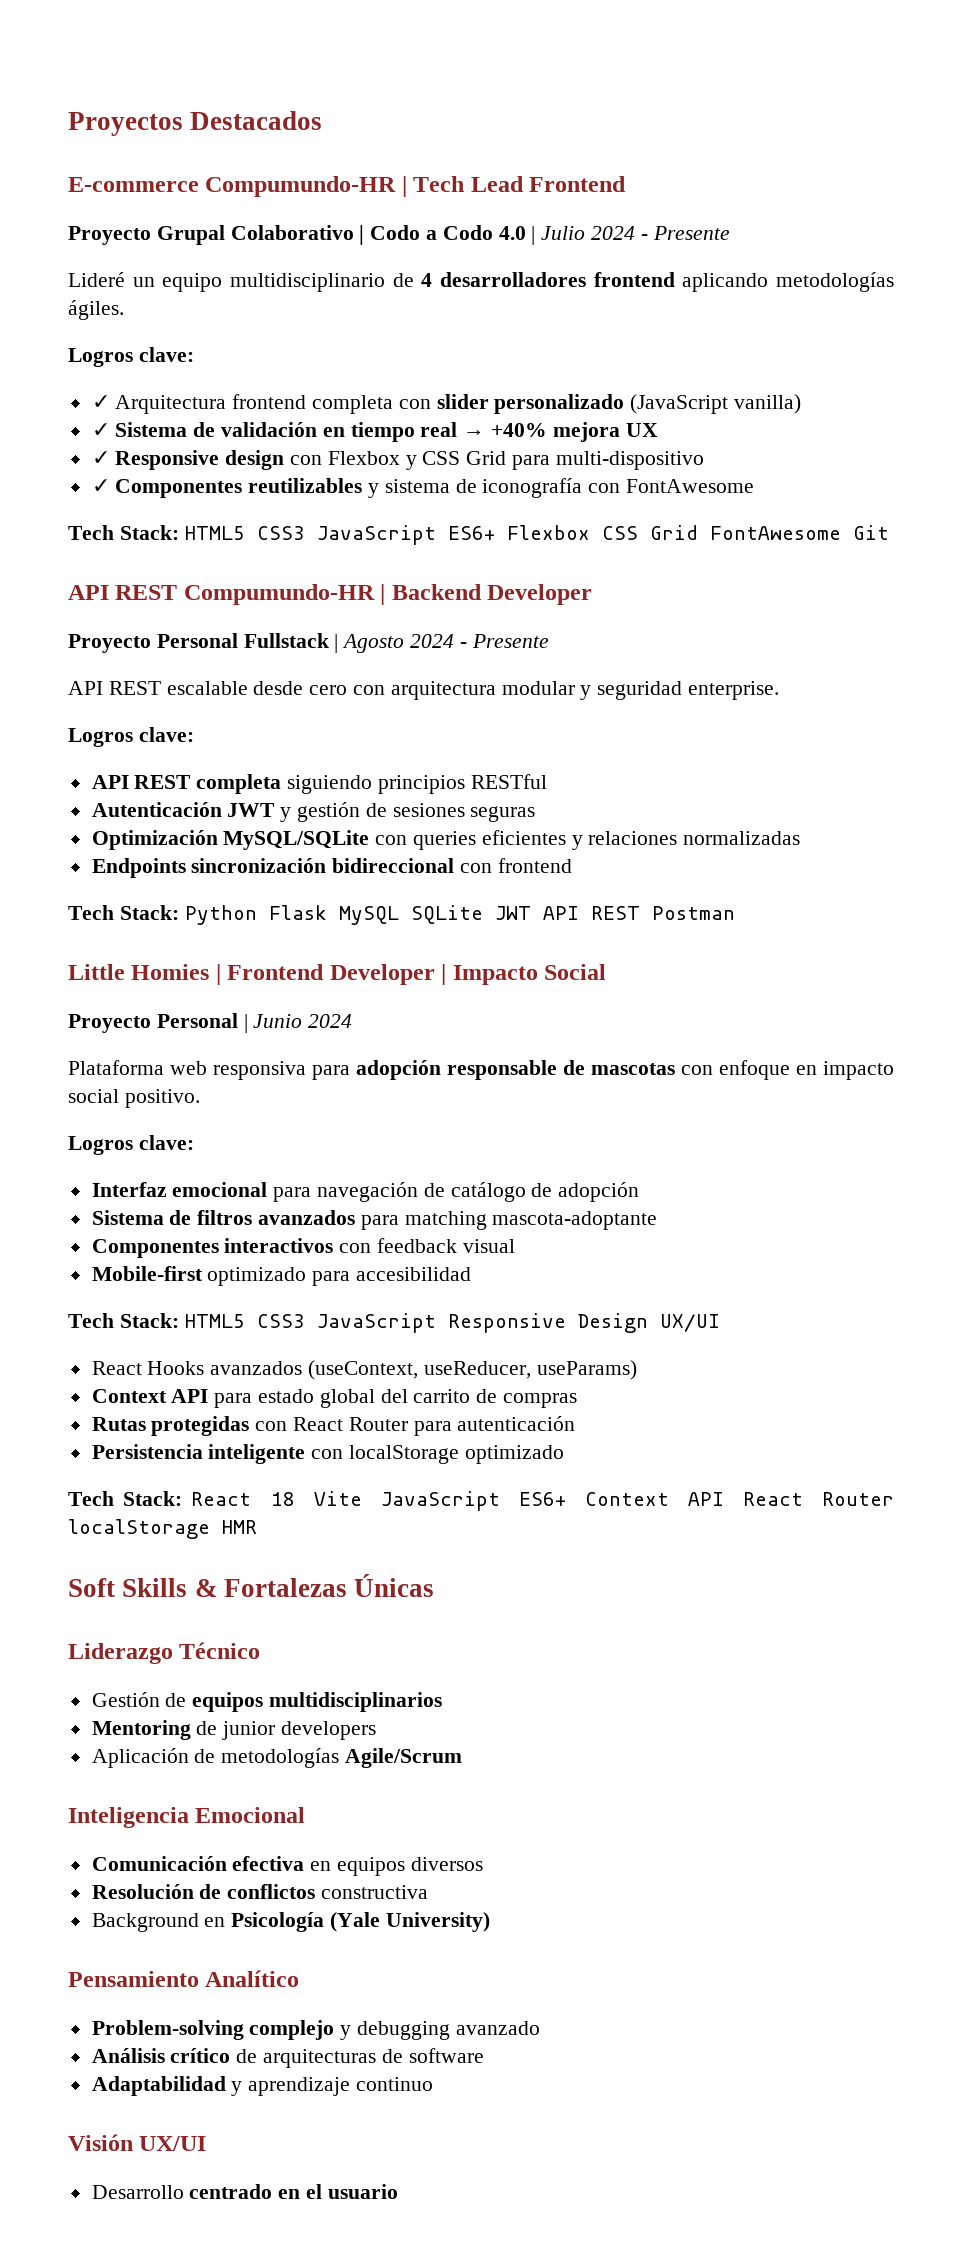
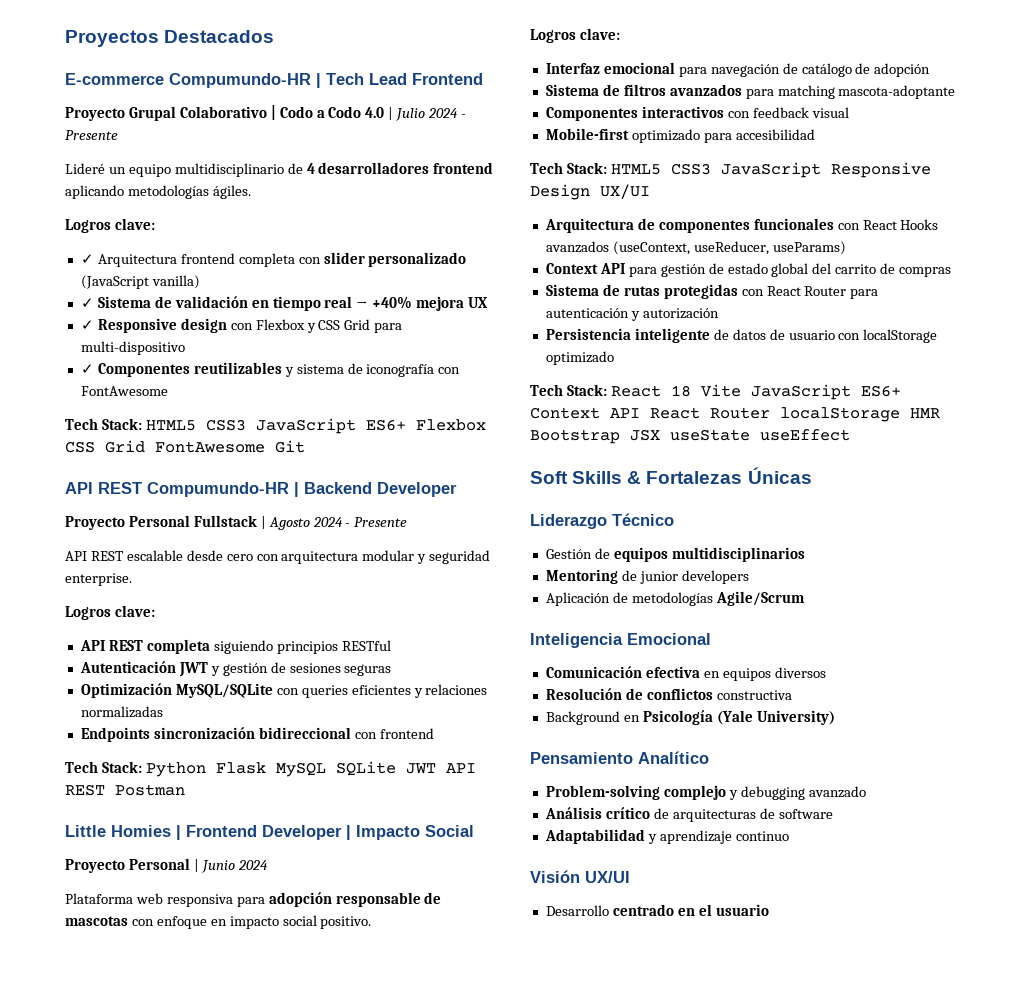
(720, 1323) none -> [544,218,860,233] Arquitectura de componentes funcionales con
(253, 1400) none -> [660,263,724,277] gestión de
[91,1417,146,1431] Rutas -> [545,284,660,296] Sistema de rutas
(576, 1423) none -> [630,308,719,321] y autorización
(306, 1454) none -> [713,329,835,340] de datos de usuario
(257, 1527) none -> [530,429,850,444] Bootstrap JSX useState useEffect

